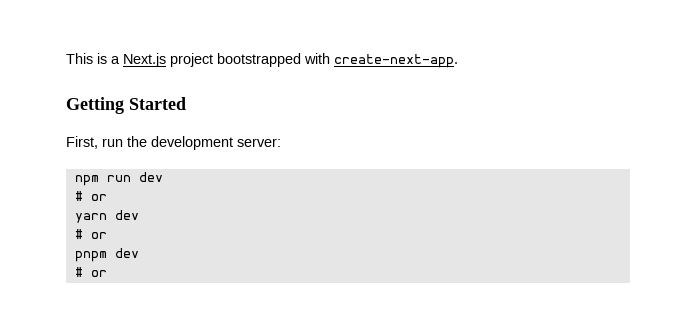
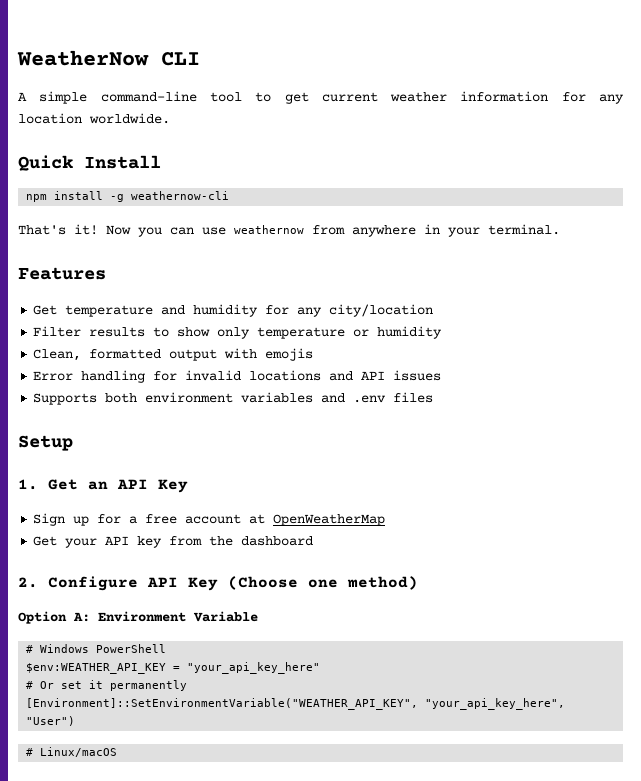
[66,53,458,68] [66,97,186,114] [66,136,281,150] [74,172,163,186] [74,191,107,201] [74,210,139,223] [74,229,107,239] [74,248,139,262] [74,267,107,277] This is a Next.js project bootstrapped with create-next-app. // Getting Started // First, run the development server: // npm run dev // # or // yarn dev // # or // pnpm dev // # or -> [17,50,200,66] [18,91,624,104] [18,113,170,124] [18,155,161,171] [26,191,230,202] [18,224,560,237] [18,267,106,280] [33,304,434,317] [33,326,443,339] [33,348,314,361] [33,370,442,383] [33,392,434,405] [18,435,73,451] [18,479,188,493] [33,513,386,526] [33,536,314,548] [18,576,418,591] [18,611,258,624] [26,644,167,653] [26,662,321,674] [26,680,188,691] [26,698,566,710] [26,716,76,726] [26,747,118,757] WeatherNow CLI // A simple command-line tool to get current weather information for any location worldwide. // Quick Install // npm install -g weathernow-cli // That's it! Now you can use weathernow from anywhere in your terminal. // Features // Get temperature and humidity for any city/location // Filter results to show only temperature or humidity // Clean, formatted output with emojis // Error handling for invalid locations and API issues // Supports both environment variables and .env files // Setup // 1. Get an API Key // Sign up for a free account at OpenWeatherMap // Get your API key from the dashboard // 2. Configure API Key (Choose one method) // Option A: Environment Variable // # Windows PowerShell // $env:WEATHER_API_KEY = "your_api_key_here" // # Or set it permanently // [Environment]::SetEnvironmentVariable("WEATHER_API_KEY", "your_api_key_here", "User") // # Linux/macOS

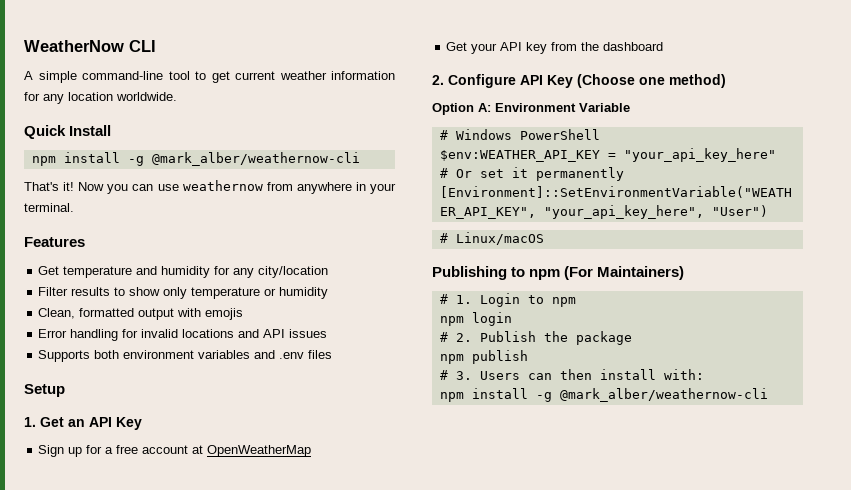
[131,191,230,200] weathernow-cli -> [151,152,360,166] @mark_alber/weathernow-cli
(118, 752) none -> [432,266,685,280] [439,293,576,307] [439,312,512,326] [439,331,632,345] [439,350,528,364] [439,369,704,380] [439,388,768,402] // Publishing to npm (For Maintainers) // # 1. Login to npm // npm login // # 2. Publish the package // npm publish // # 3. Users can then install with: // npm install -g @mark_alber/weathernow-cli

